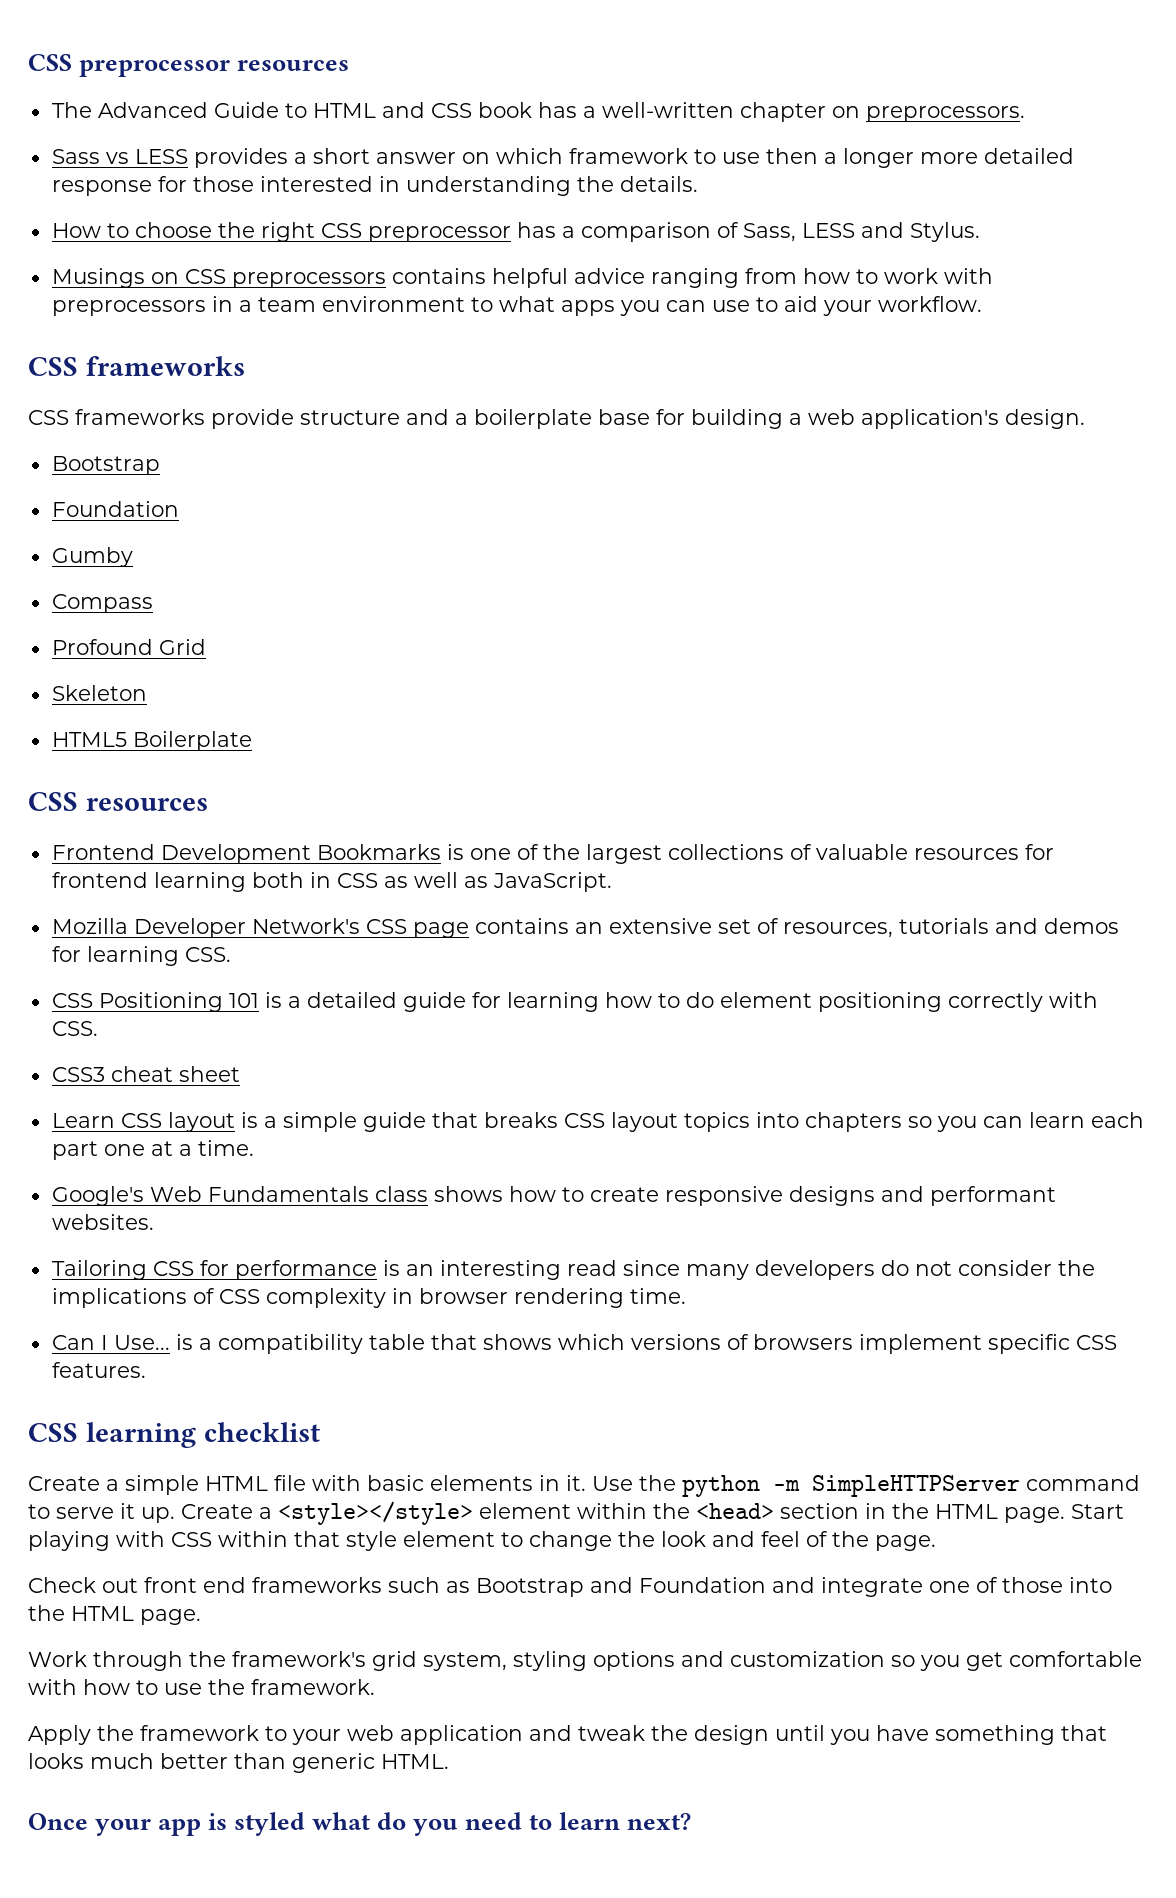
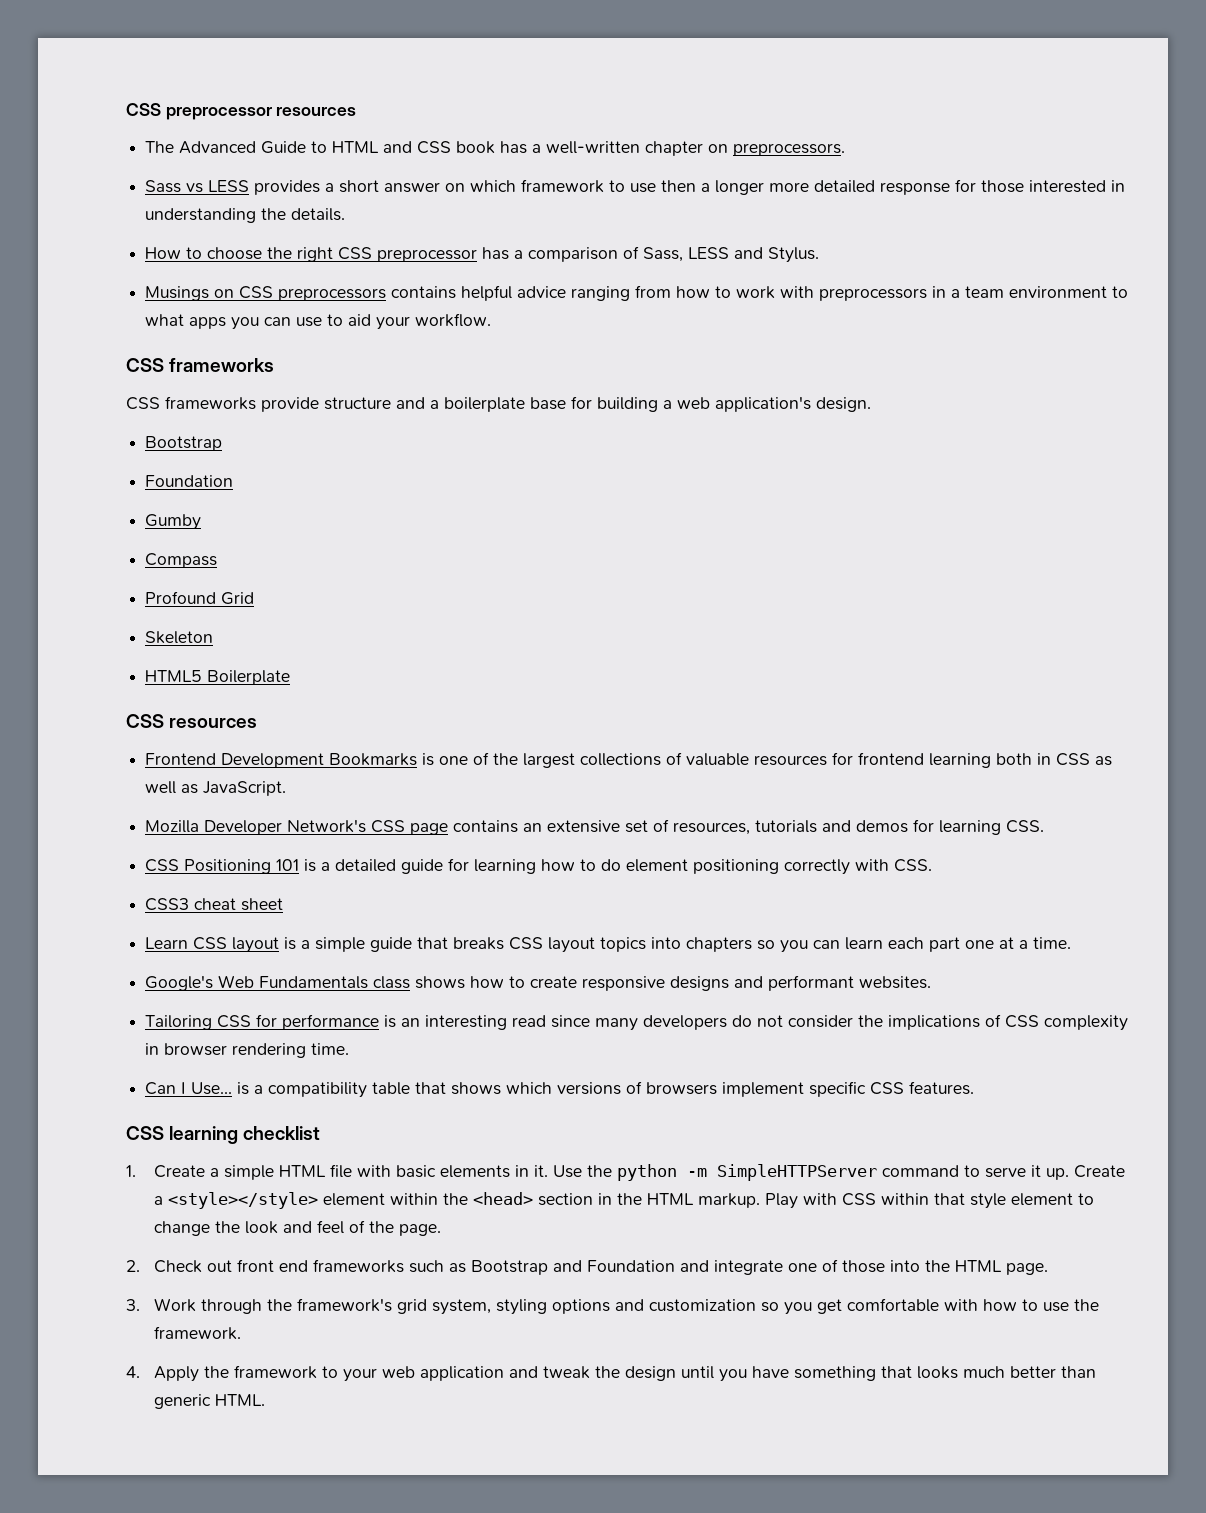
(320, 1432) none -> [126,1165,136,1177] 1.
[1004,1504,1124,1523] [28,1531,110,1551] page. Start playing -> [698,1193,799,1209] markup. Play
(936, 1543) none -> [126,1260,140,1272] 2.
(201, 1617) none -> [126,1299,140,1311] 3.
(375, 1687) none -> [126,1366,140,1378] 4.
[28,1812,692,1836] // Once your app is styled what do you need to learn next? -> (266, 1400) none

